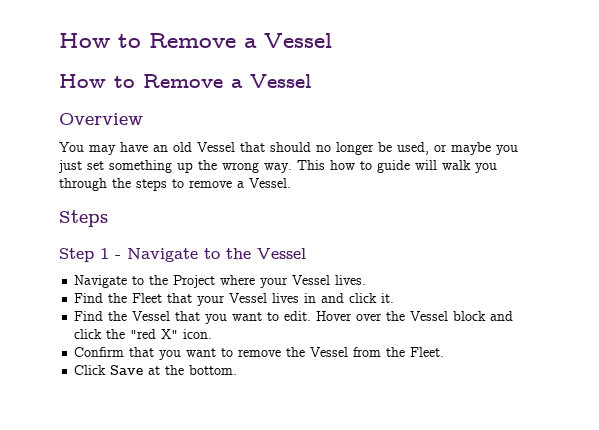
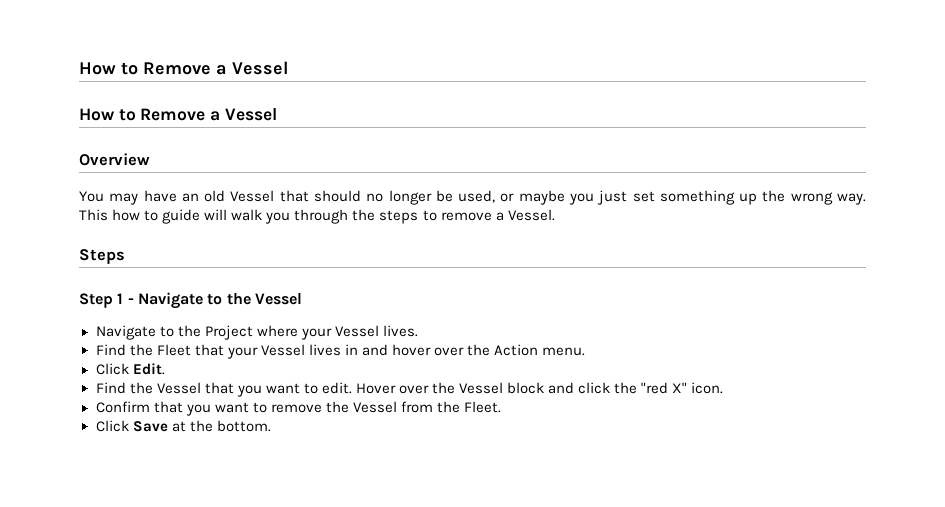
[349,293,395,303] click it. -> [391,344,586,356] [95,363,165,375] hover over the Action menu. // Click Edit.

